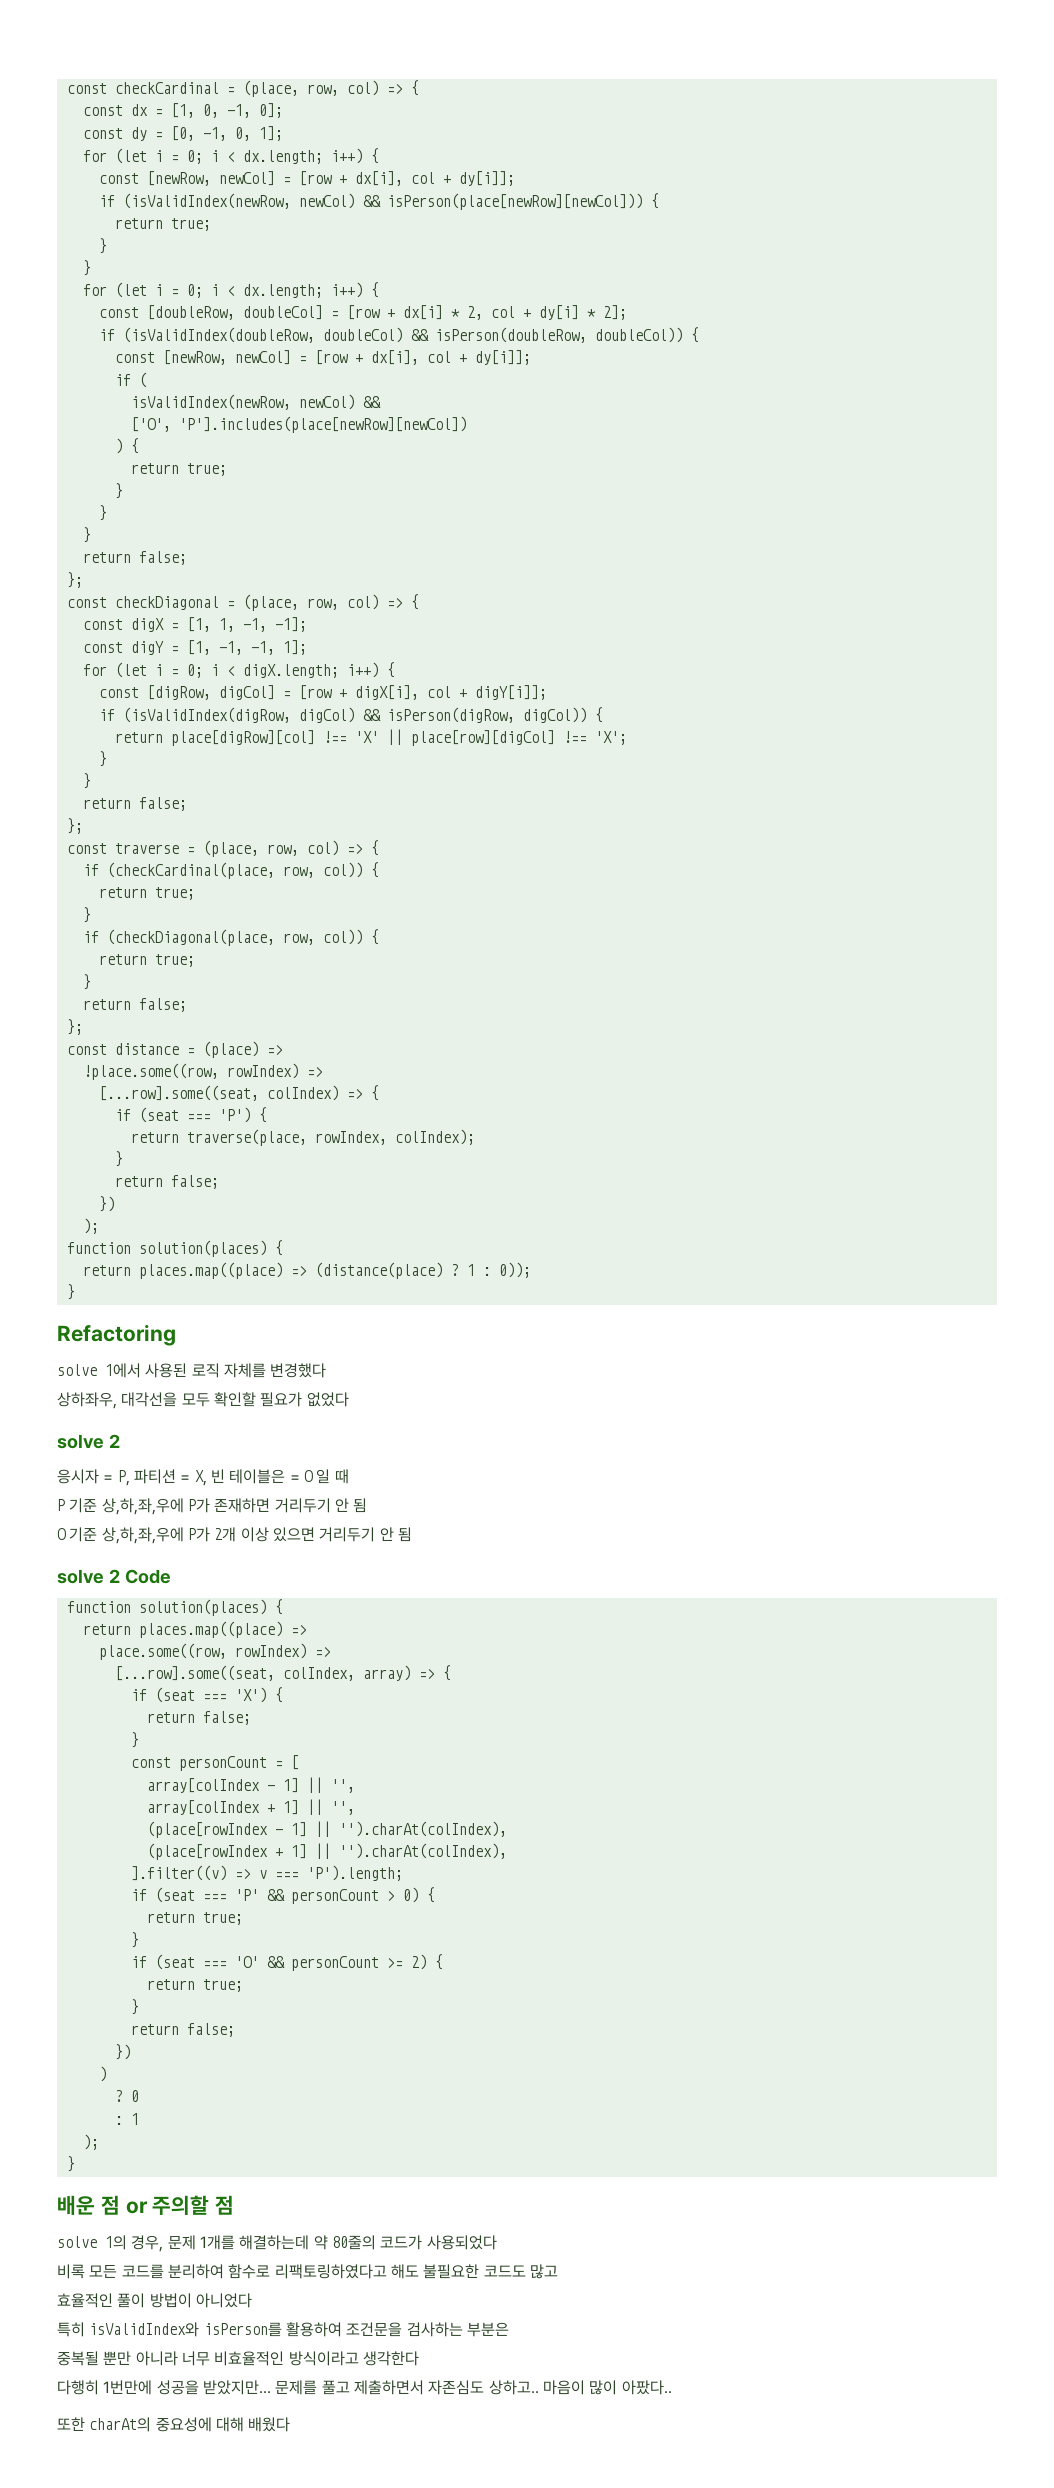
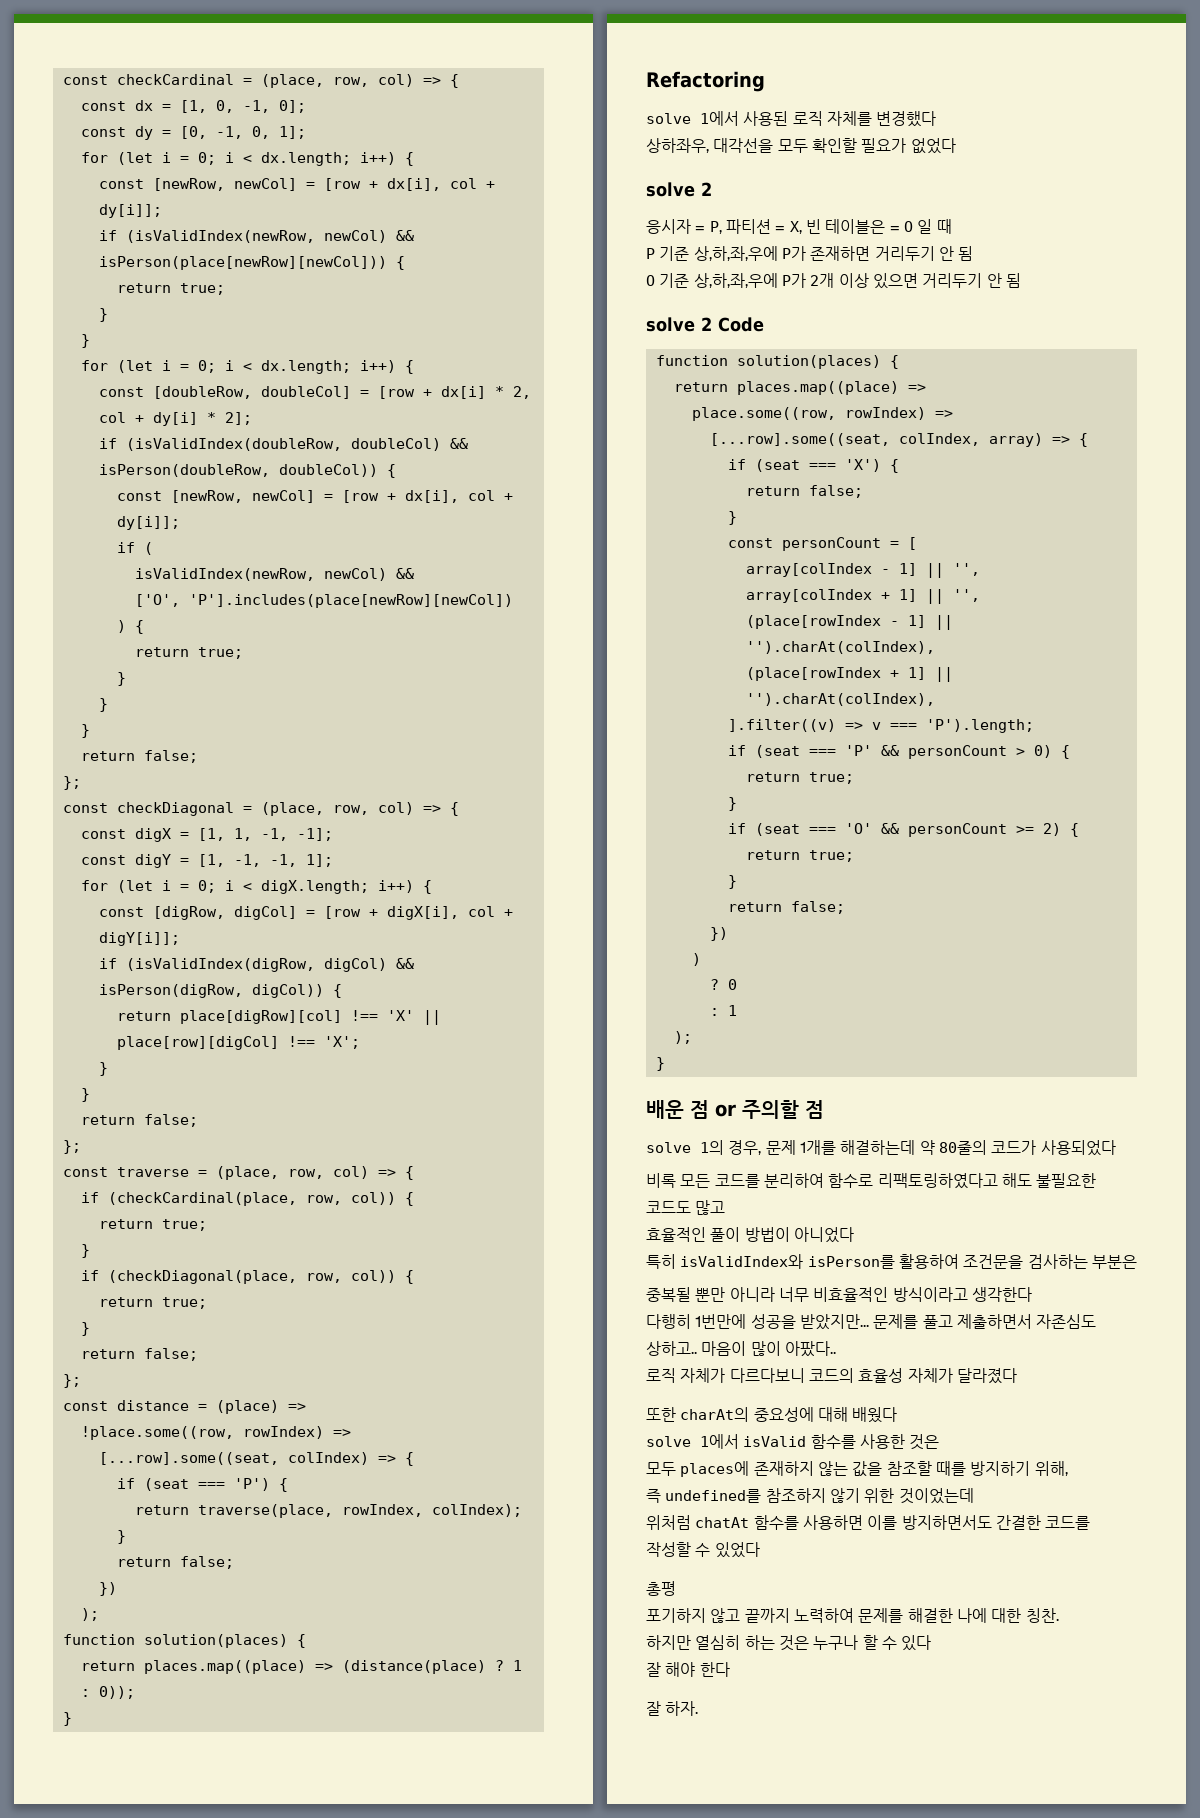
(672, 2387) none -> [646,1368,1017,1384] // 로직 자체가 다르다보니 코드의 효율성 자체가 달라졌다
(291, 2424) none -> [646,1434,940,1450] [646,1461,1068,1477] [646,1488,974,1504] [646,1515,1091,1530] [646,1542,760,1558] [646,1581,676,1596] [646,1608,1059,1623] [646,1635,932,1651] [646,1662,730,1677] [646,1701,699,1716] // solve 1에서 isValid 함수를 사용한 것은 // 모두 places에 존재하지 않는 값을 참조할 때를 방지하기 위해, // 즉 undefined를 참조하지 않기 위한 것이었는데 // 위처럼 chatAt 함수를 사용하면 이를 방지하면서도 간결한 코드를 작성할 수 있었다 // 총평 // 포기하지 않고 끝까지 노력하여 문제를 해결한 나에 대한 칭찬. // 하지만 열심히 하는 것은 누구나 할 수 있다 // 잘 해야 한다 // 잘 하자.

